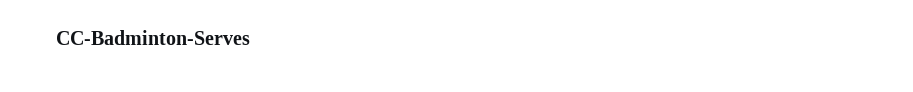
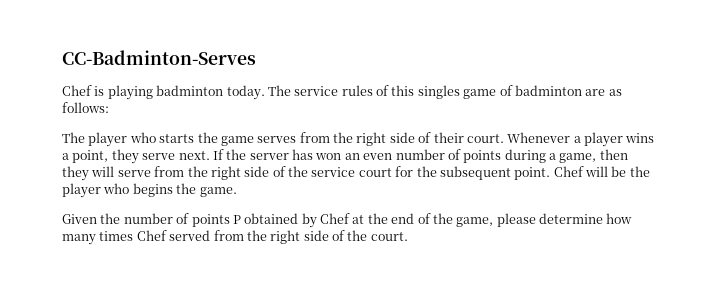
(250, 37) none -> [62,85,622,100] [62,102,109,113] [62,132,655,147] [62,149,628,164] [62,166,650,181] [62,183,237,198] [62,213,633,228] [62,230,408,245] // Chef is playing badminton today. The service rules of this singles game of badminton are as follows: // The player who starts the game serves from the right side of their court. Whenever a player wins a point, they serve next. If the server has won an even number of points during a game, then they will serve from the right side of the service court for the subsequent point. Chef will be the player who begins the game. // Given the number of points P obtained by Chef at the end of the game, please determine how many times Chef served from the right side of the court.

